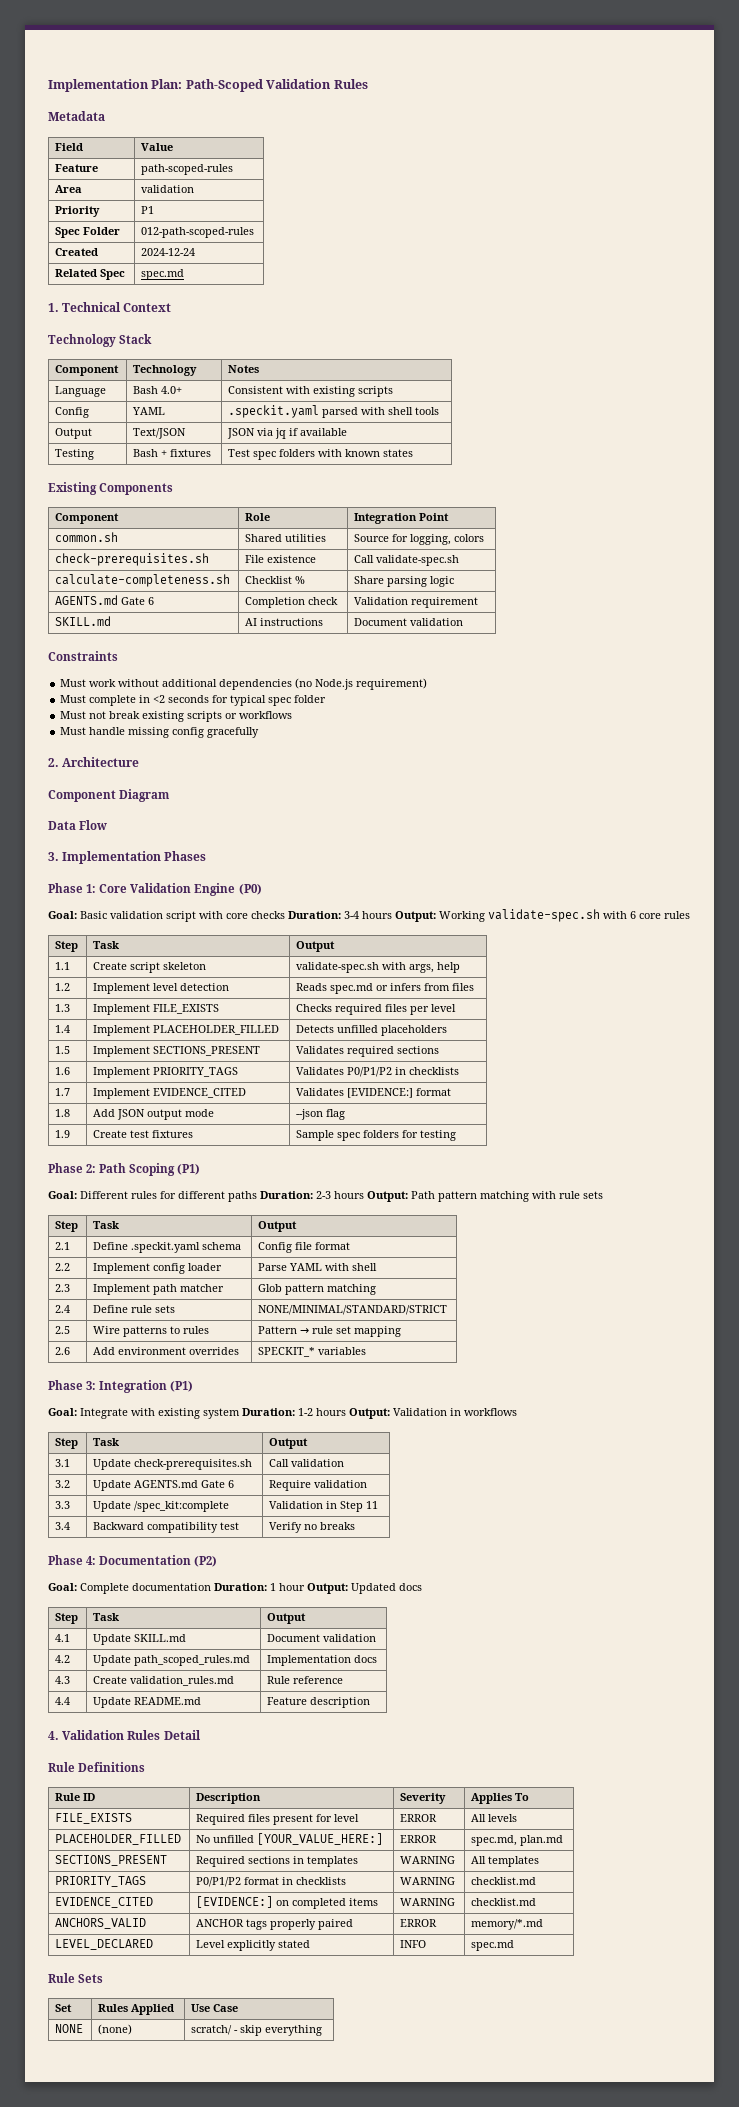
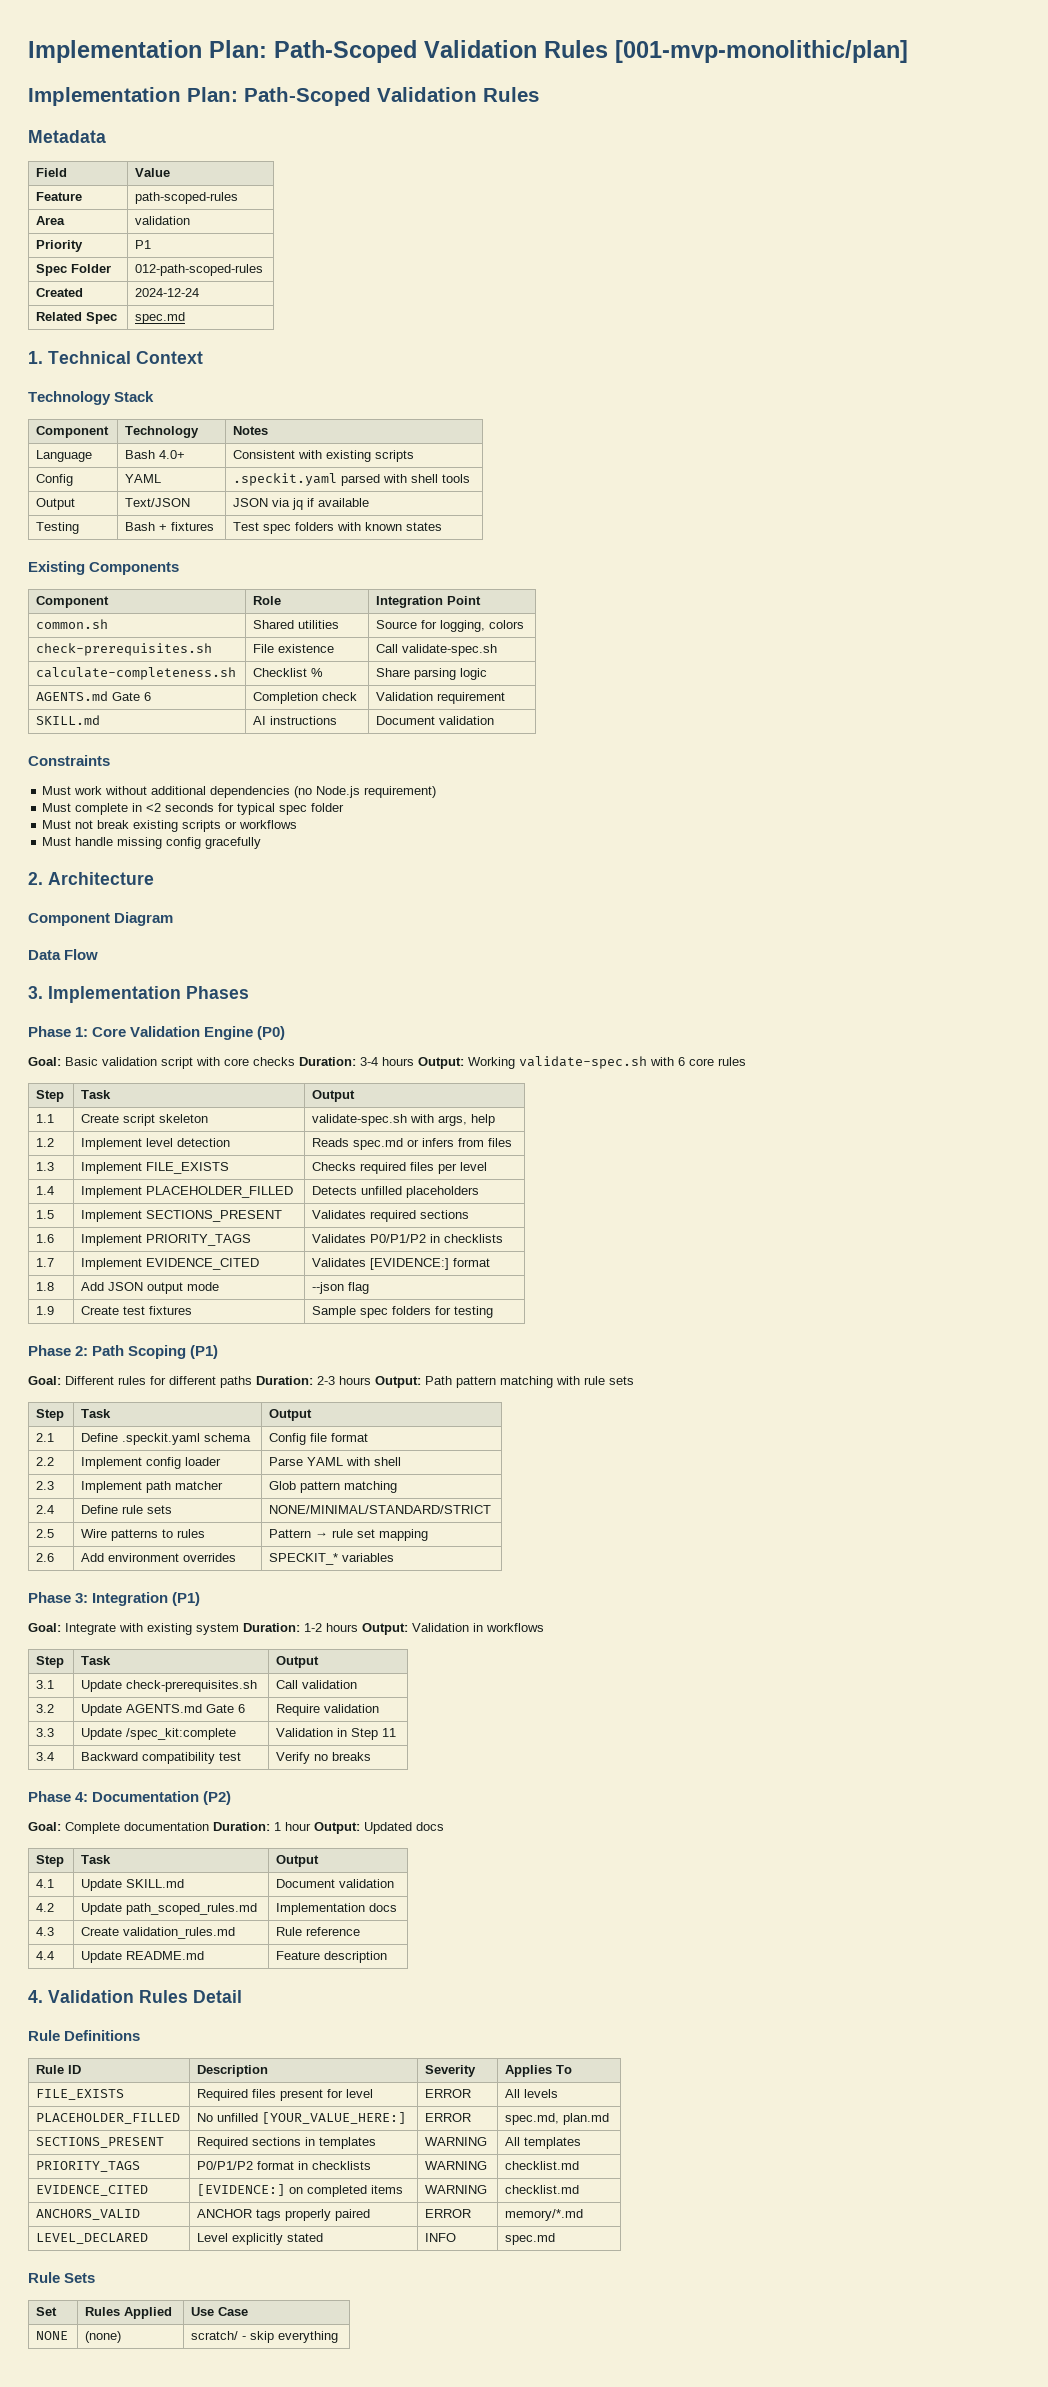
[48,79,368,92] Implementation Plan: Path-Scoped Validation Rules -> [28,40,908,63] [28,87,539,106] Implementation Plan: Path-Scoped Validation Rules [001-mvp-monolithic/plan] // Implementation Plan: Path-Scoped Validation Rules

